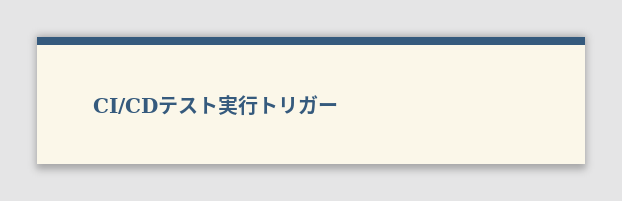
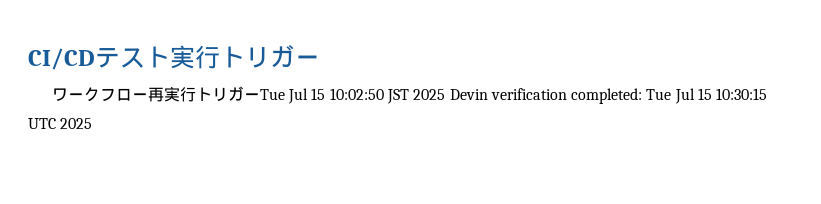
(338, 107) none -> [51,86,768,104] [28,118,93,129] // ワークフロー再実行トリガーTue Jul 15 10:02:50 JST 2025 Devin verification completed: Tue Jul 15 10:30:15 UTC 2025

